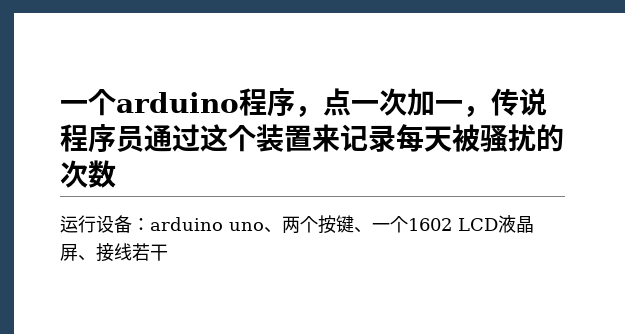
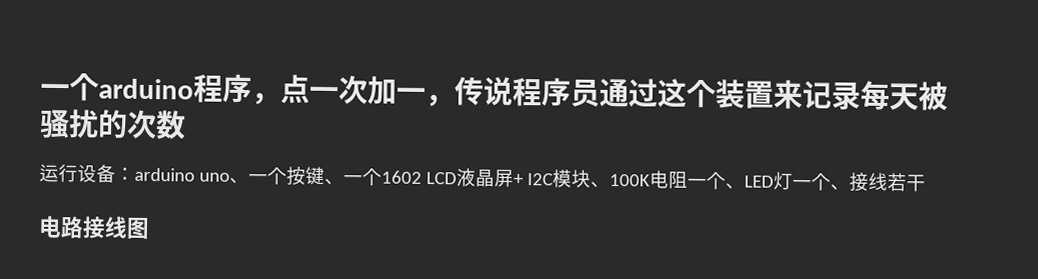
[282,216,300,233] 两 -> [247,174,268,183] 一
(78, 252) none -> [512,169,831,191] + I2C模块、100K电阻一个、LED灯一个
(168, 252) none -> [38,215,150,240] // 电路接线图

